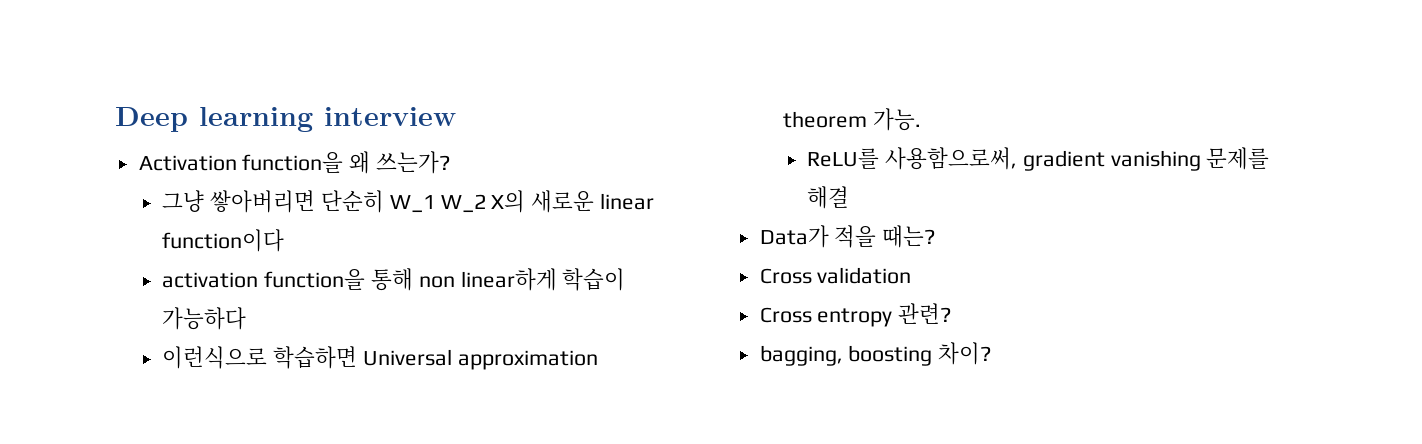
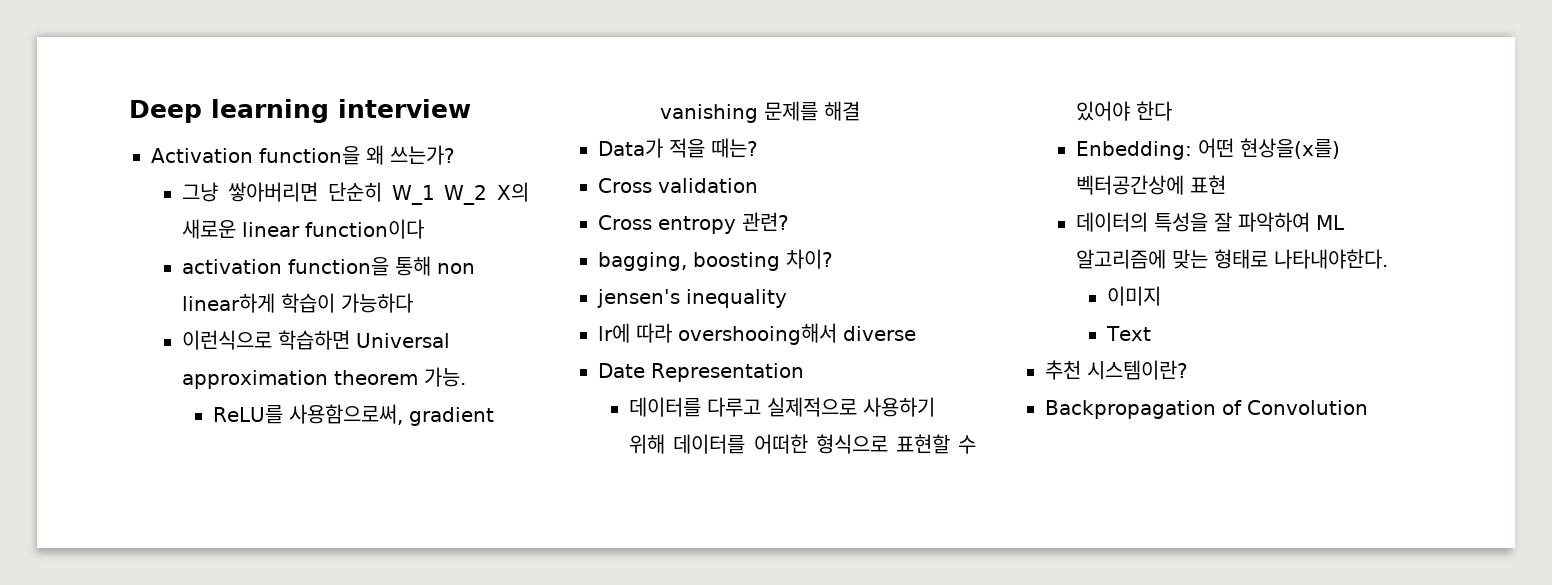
(992, 353) none -> [597,289,787,308] [598,323,916,345] [598,363,804,382] [629,397,936,417] [629,434,976,454] [1076,101,1173,121] [1076,138,1341,160] [1076,175,1227,195] [1076,212,1346,232] [1076,249,1389,269] [1107,286,1162,306] [1106,326,1152,341] [1045,360,1188,380] [1045,400,1368,419] // jensen's inequality // lr에 따라 overshooing해서 diverse // Date Representation // 데이터를 다루고 실제적으로 사용하기 위해 데이터를 어떠한 형식으로 표현할 수 있어야 한다 // Enbedding: 어떤 현상을(x를) 벡터공간상에 표현 // 데이터의 특성을 잘 파악하여 ML 알고리즘에 맞는 형태로 나타내야한다. // 이미지 // Text // 추천 시스템이란? // Backpropagation of Convolution

